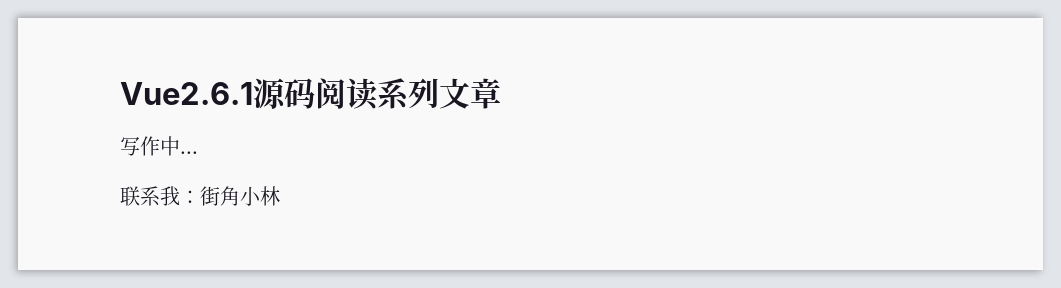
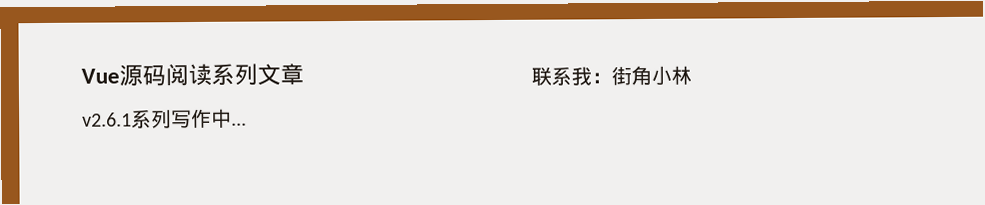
[120,82,253,105] Vue2.6.1 -> [81,68,120,84] Vue
(501, 93) none -> [82,109,172,129] v2.6.1系列

